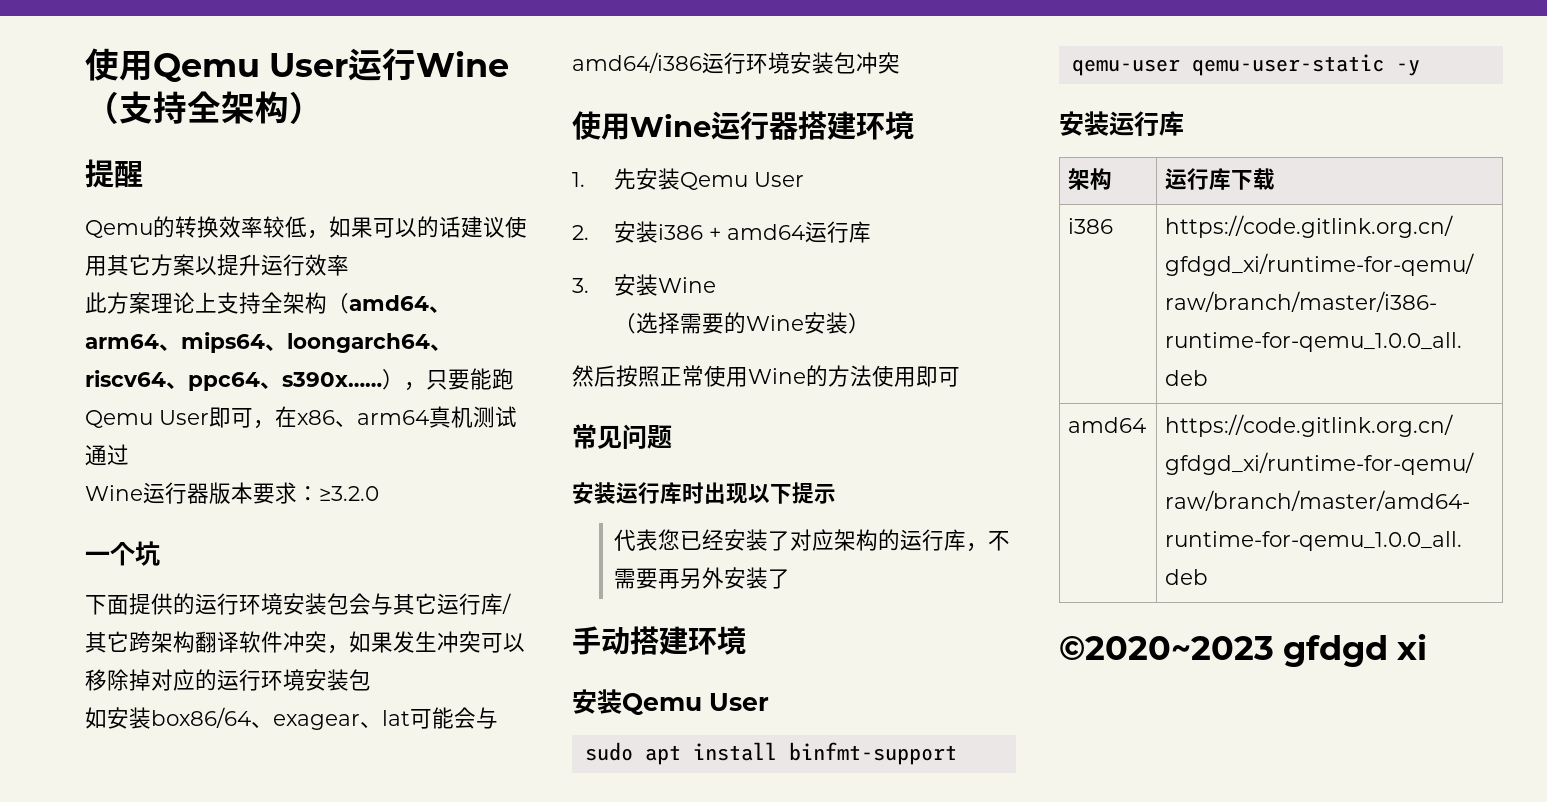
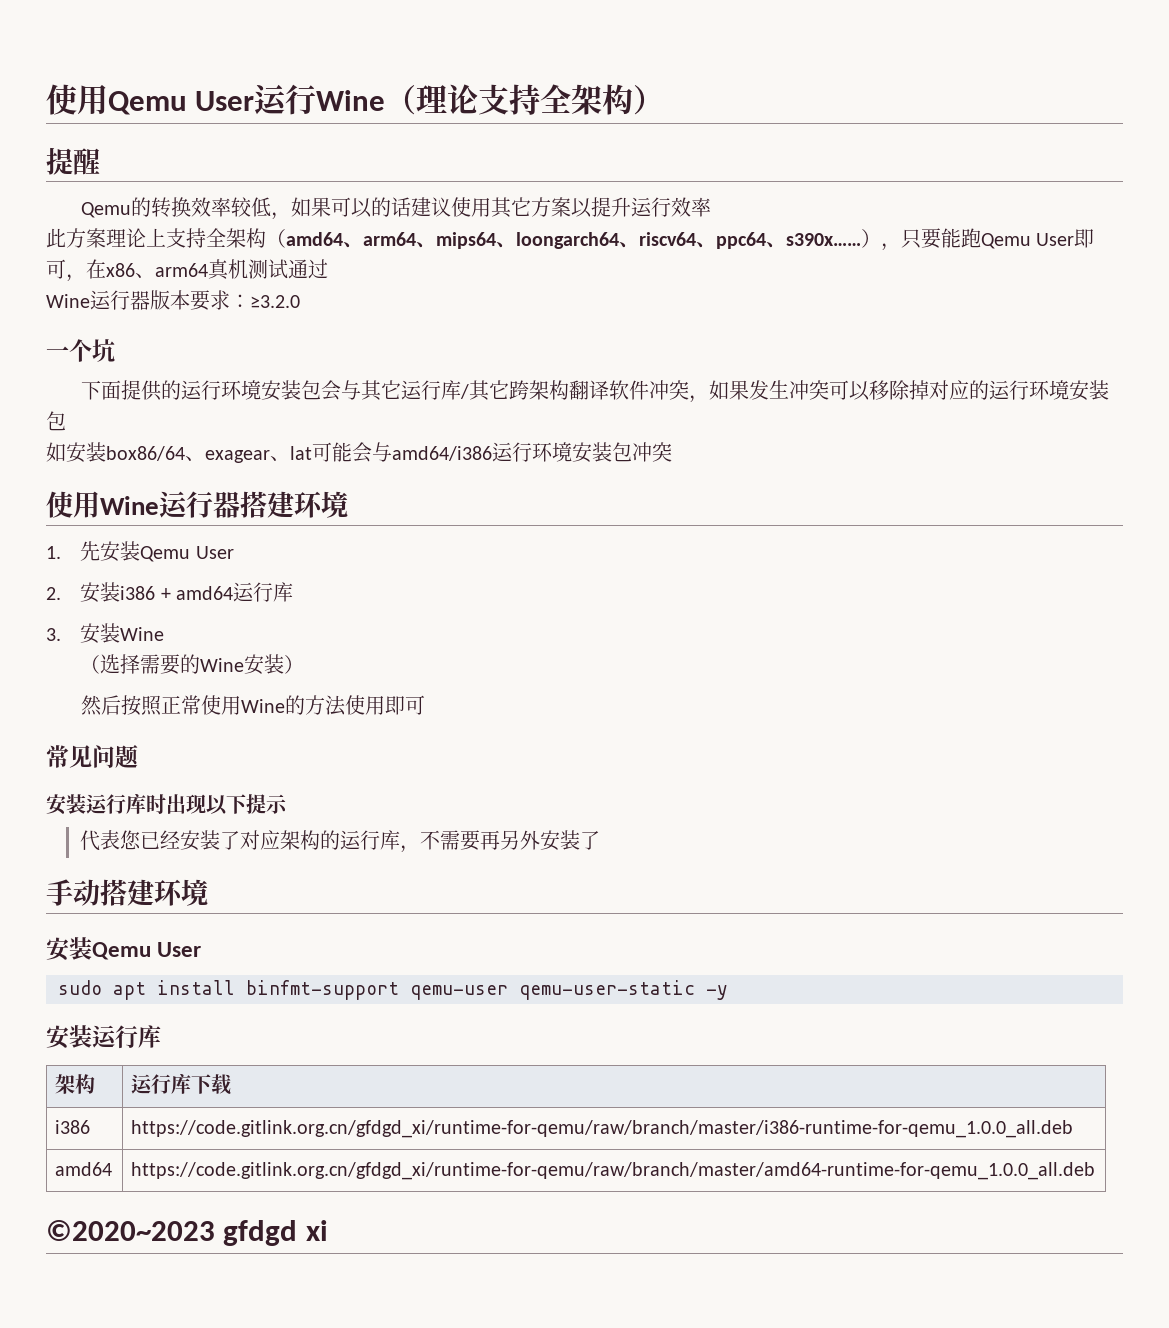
(119, 107) none -> [416,84,479,114] 理论

